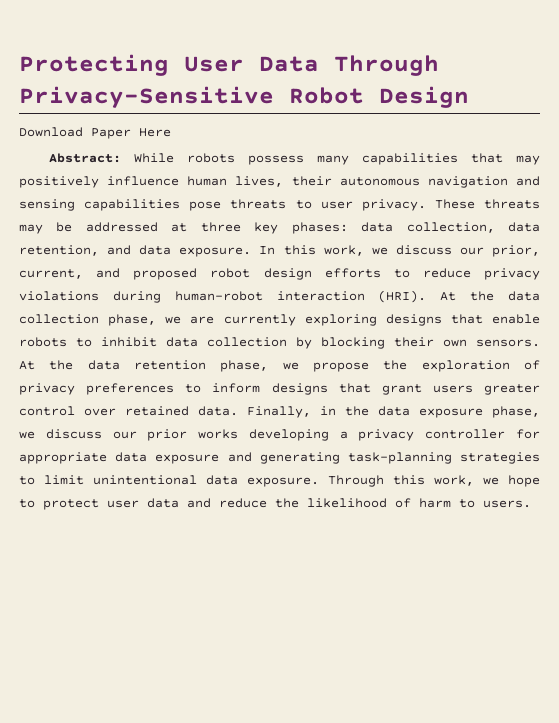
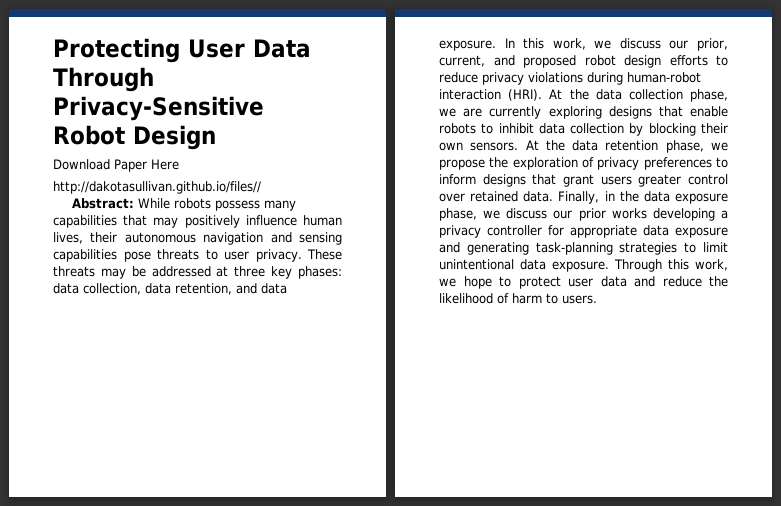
(171, 132) none -> [53,181,261,194] // http://dakotasullivan.github.io/files//

